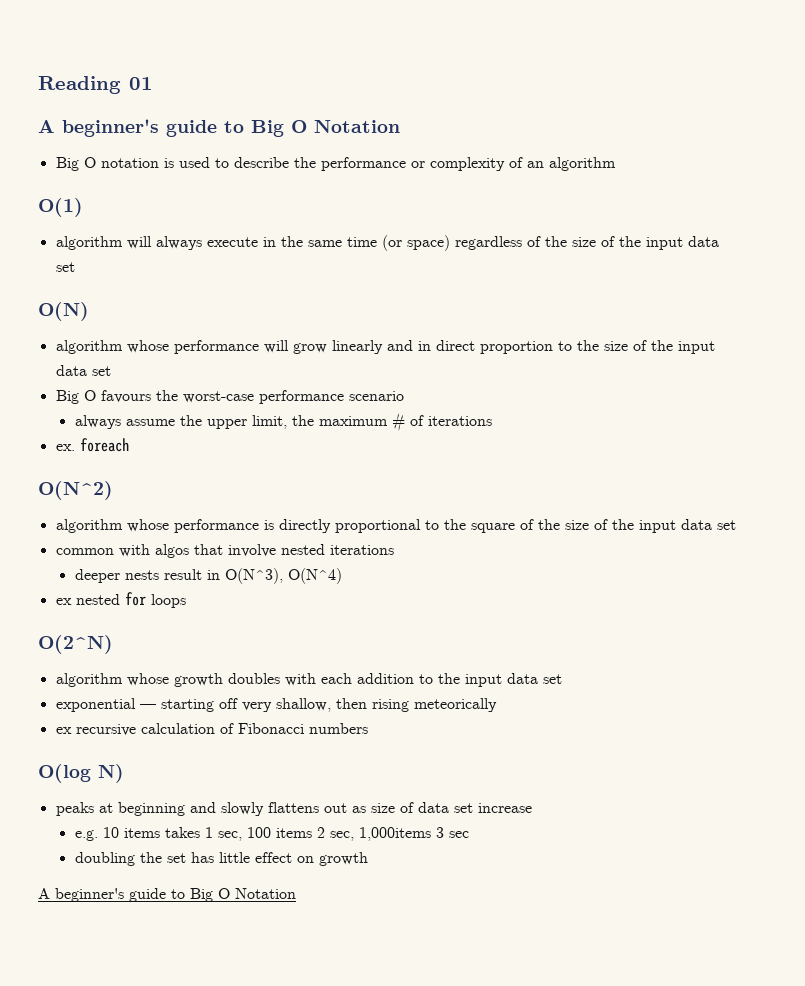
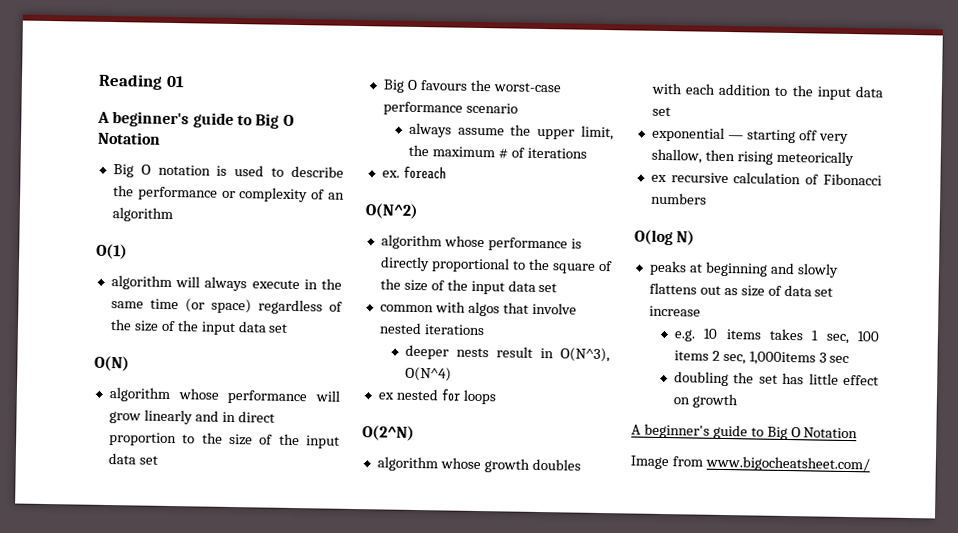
(296, 893) none -> [630,455,870,473] // Image from www.bigocheatsheet.com/

